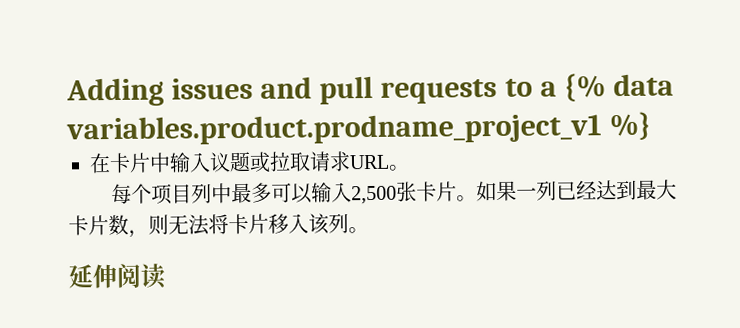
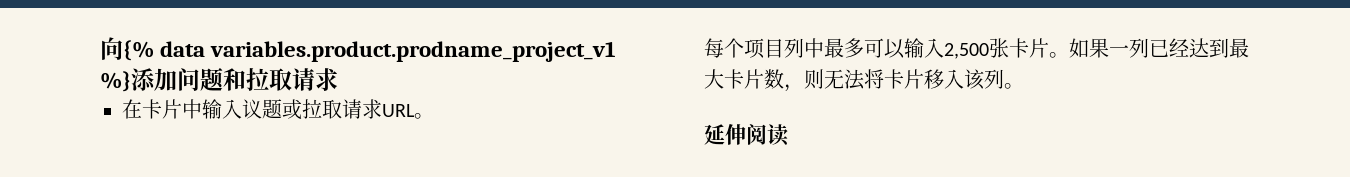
[66,75,557,107] Adding issues and pull requests to a -> [100,37,123,60] 向
(652, 126) none -> [131,67,338,91] 添加问题和拉取请求

